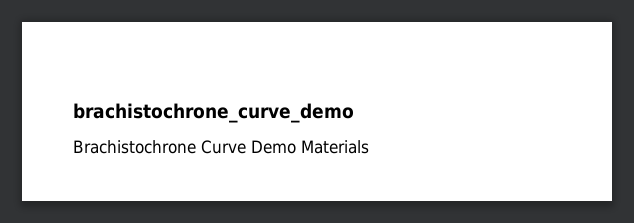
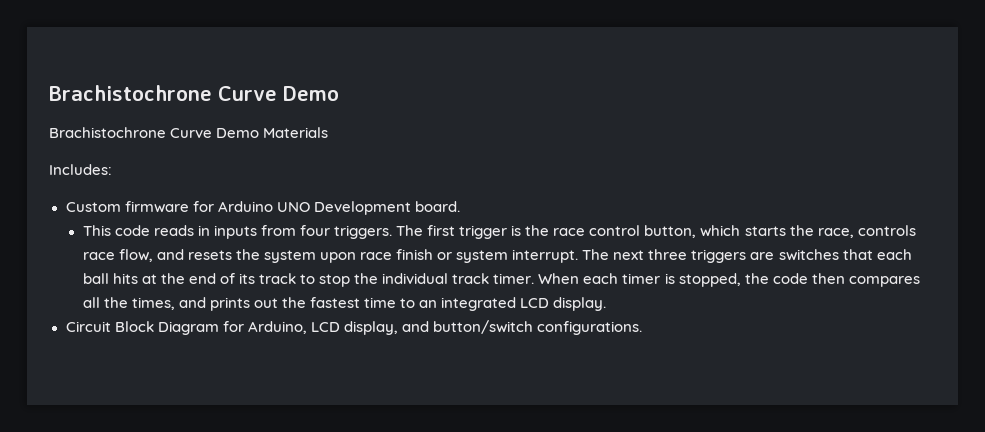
[73,103,354,123] brachistochrone_curve_demo -> [49,85,339,101] Brachistochrone Curve Demo
(369, 147) none -> [49,164,112,175] [65,201,460,215] [82,225,916,239] [82,249,912,263] [82,273,920,287] [82,297,607,311] [65,320,642,335] // Includes: // Custom firmware for Arduino UNO Development board. // This code reads in inputs from four triggers. The first trigger is the race control button, which starts the race, controls race flow, and resets the system upon race finish or system interrupt. The next three triggers are switches that each ball hits at the end of its track to stop the individual track timer. When each timer is stopped, the code then compares all the times, and prints out the fastest time to an integrated LCD display. // Circuit Block Diagram for Arduino, LCD display, and button/switch configurations.

